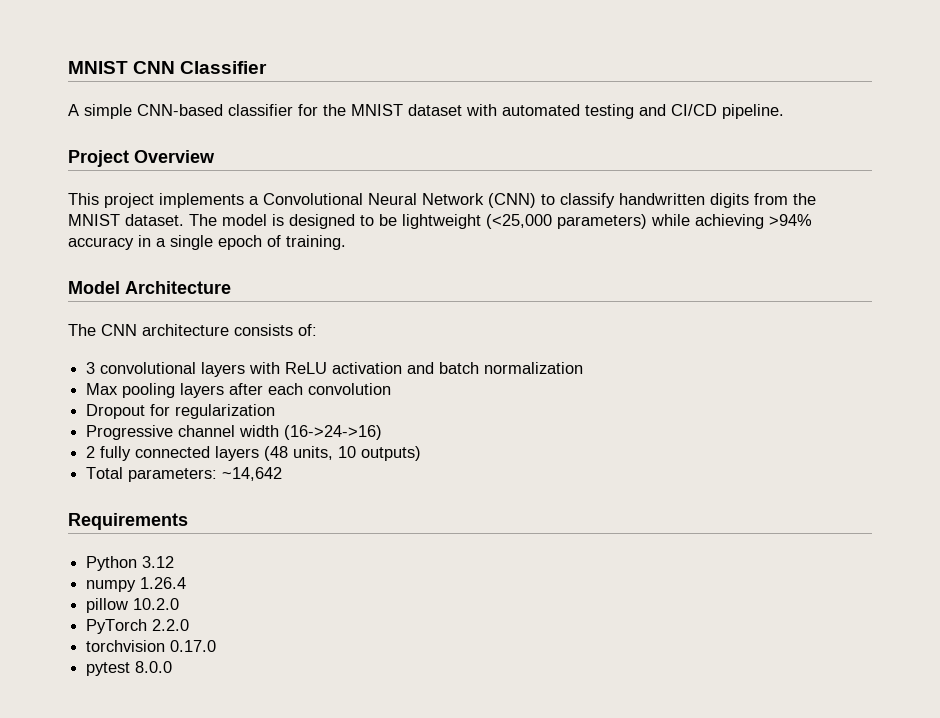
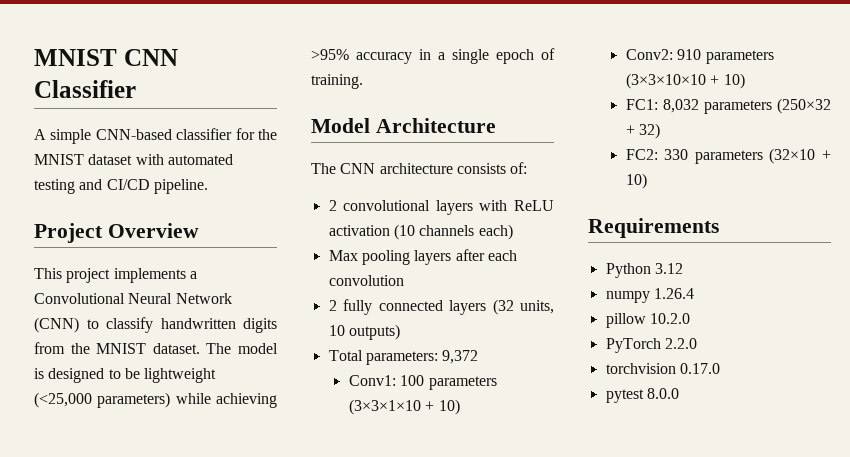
[769,214,812,226] >94% -> [311,49,349,60] >95%
[86,362,96,374] 3 -> [328,200,337,211] 2
[407,362,584,374] and batch normalization -> [393,224,513,240] (10 channels each)
[86,404,276,419] [86,425,383,440] // Dropout for regularization // Progressive channel width (16->24->16) -> (404, 280) none
[264,446,289,461] (48 -> [492,299,514,315] (32
[222,467,283,481] ~14,642 -> [442,350,479,364] [348,375,497,390] [348,399,460,415] [625,49,774,64] [625,73,745,89] [625,98,831,114] [625,123,661,139] [625,148,831,164] [625,173,647,189] 9,372 // Conv1: 100 parameters (3×3×1×10 + 10) // Conv2: 910 parameters (3×3×10×10 + 10) // FC1: 8,032 parameters (250×32 + 32) // FC2: 330 parameters (32×10 + 10)

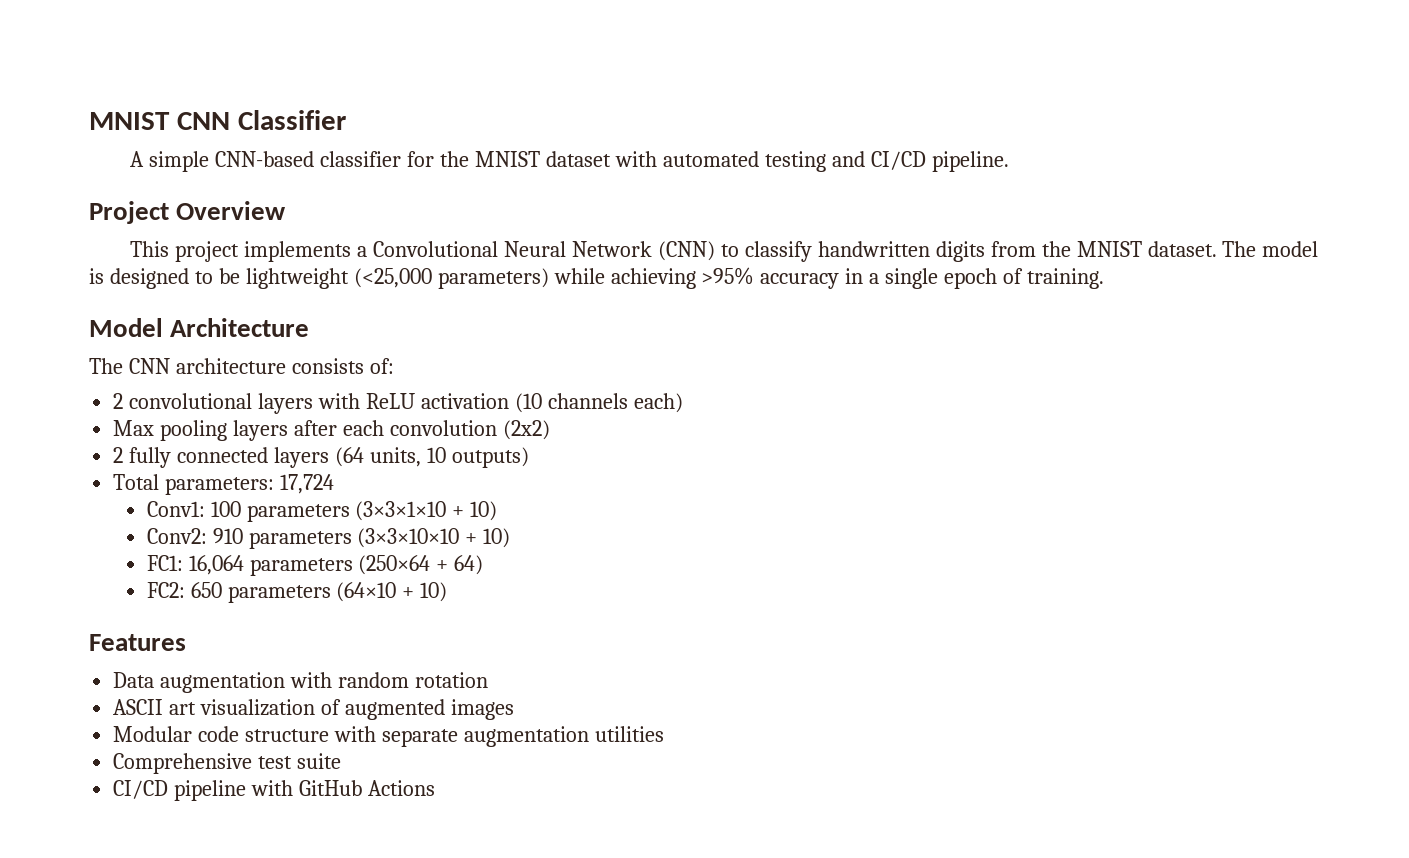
(404, 280) none -> [502,420,550,440] (2x2)
[492,299,514,315] (32 -> [334,447,364,467] (64
[442,350,479,364] 9,372 -> [280,474,335,494] 17,724
[662,98,831,114] [625,123,661,139] [625,148,831,164] [625,173,647,189] [588,218,719,238] [605,263,683,278] [605,288,694,303] [605,313,690,328] [605,338,697,353] [605,363,720,374] [605,388,679,403] 8,032 parameters (250×32 + 32) // FC2: 330 parameters (32×10 + 10) // Requirements // Python 3.12 // numpy 1.26.4 // pillow 10.2.0 // PyTorch 2.2.0 // torchvision 0.17.0 // pytest 8.0.0 -> [188,555,484,576] [146,582,448,603] [89,634,186,651] [113,672,488,693] [113,699,514,720] [113,726,664,747] [113,753,342,774] [113,780,435,801] 16,064 parameters (250×64 + 64) // FC2: 650 parameters (64×10 + 10) // Features // Data augmentation with random rotation // ASCII art visualization of augmented images // Modular code structure with separate augmentation utilities // Comprehensive test suite // CI/CD pipeline with GitHub Actions

